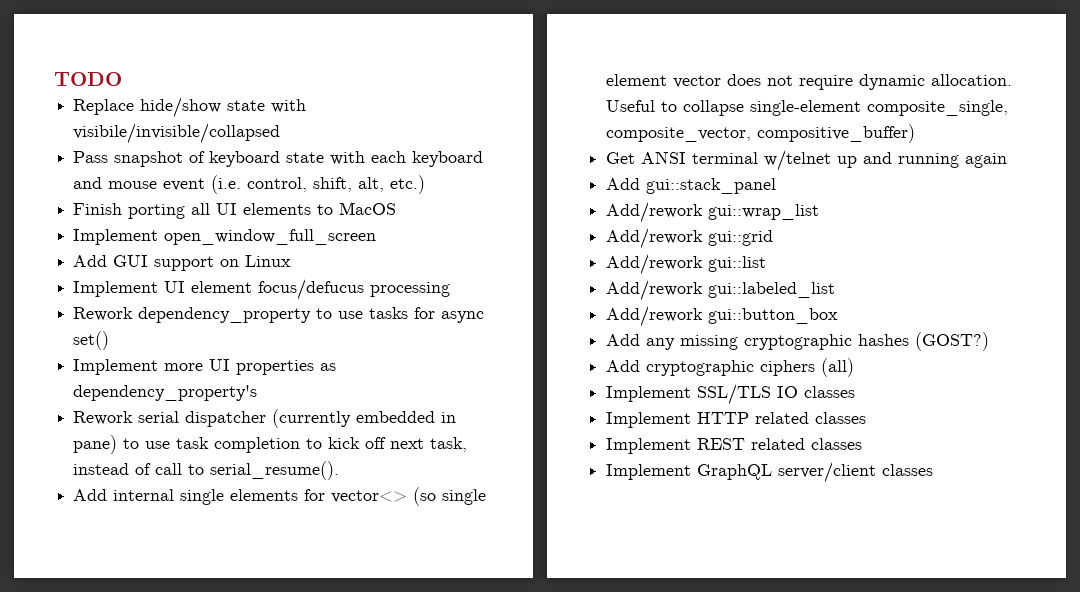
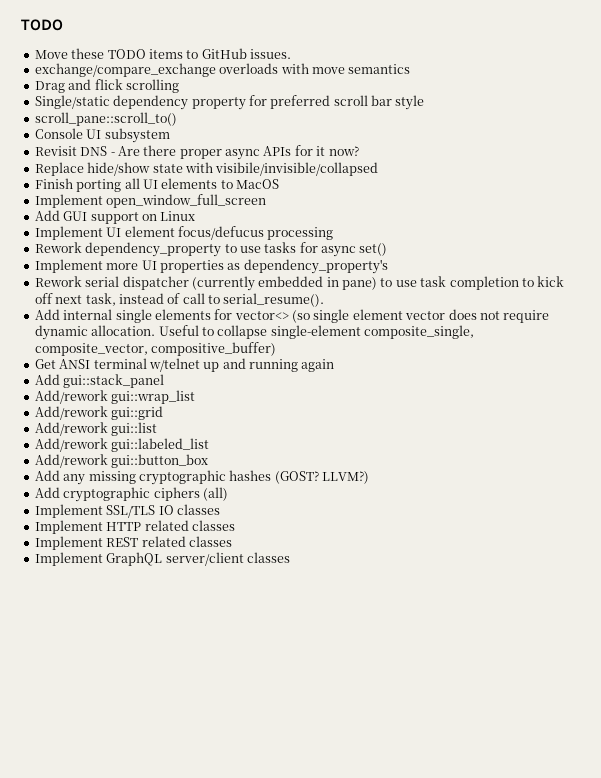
[54,72,122,86] TODO -> [21,19,63,31] [34,48,291,59] [34,63,411,77] [34,79,179,93] [34,95,425,110] [34,112,177,126] [34,128,170,143] [34,145,359,160] TODO // Move these TODO items to GitHub issues. // exchange/compare_exchange overloads with move semantics // Drag and flick scrolling // Single/static dependency property for preferred scroll bar style // scroll_pane::scroll_to() // Console UI subsystem // Revisit DNS - Are there proper async APIs for it now?
[73,151,484,167] [73,175,426,194] // Pass snapshot of keyboard state with each keyboard and mouse event (i.e. control, shift, alt, etc.) -> (379, 169) none
[915,332,990,351] (GOST?) -> [274,471,369,484] (GOST? LLVM?)

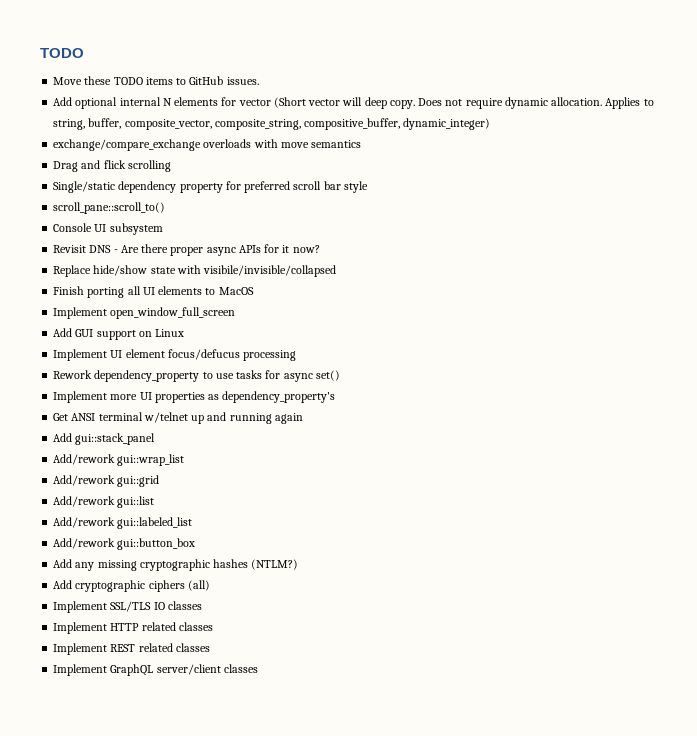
(291, 54) none -> [53,97,654,109] [53,118,491,130] // Add optional internal N elements for vector (Short vector will deep copy. Does not require dynamic allocation. Applies to string, buffer, composite_vector, composite_string, compositive_buffer, dynamic_integer)
[34,276,565,291] [34,293,325,307] [34,309,550,323] [34,325,474,340] [34,342,277,356] // Rework serial dispatcher (currently embedded in pane) to use task completion to kick off next task, instead of call to serial_resume(). // Add internal single elements for vector<> (so single element vector does not require dynamic allocation. Useful to collapse single-element composite_single, composite_vector, compositive_buffer) -> (336, 397) none
[274,471,369,484] (GOST? LLVM?) -> [251,559,299,570] (NTLM?)

